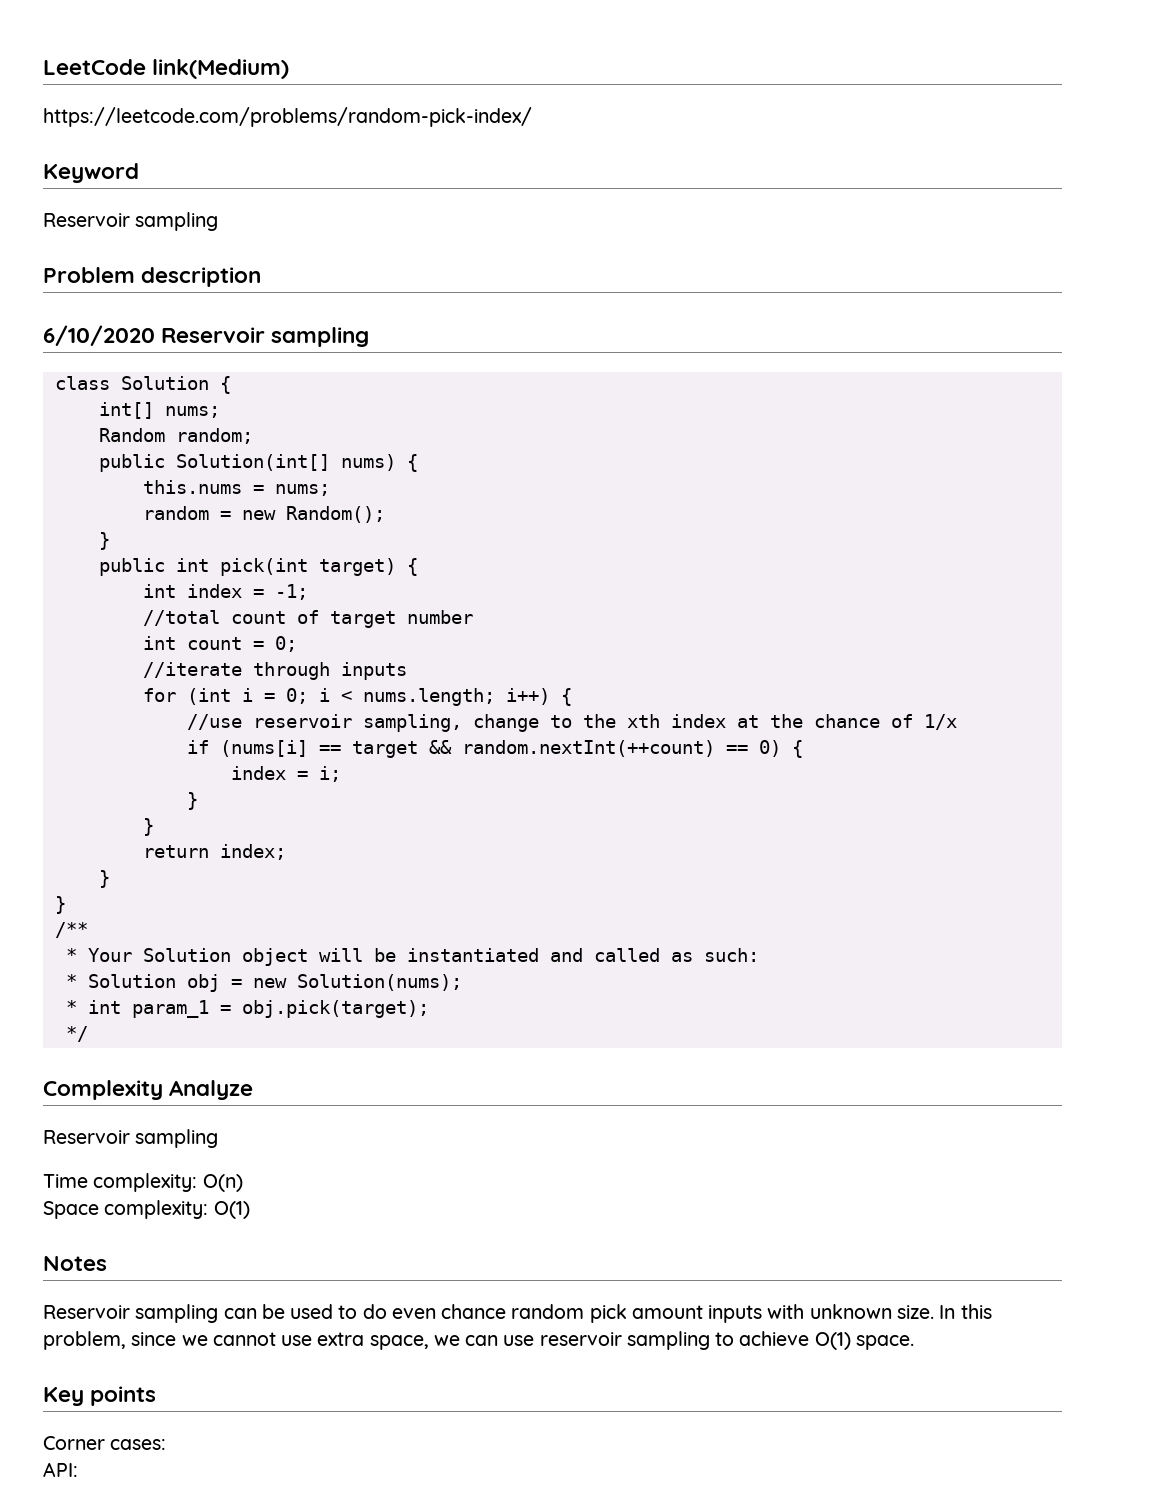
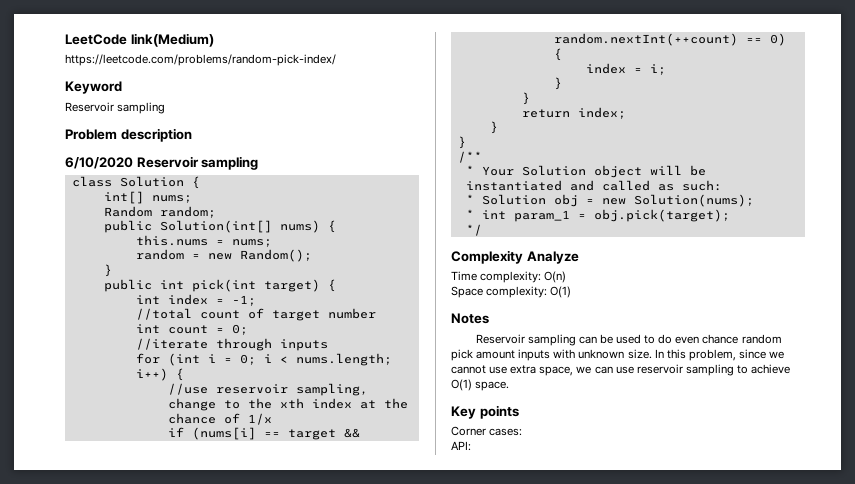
[43,1129,219,1148] // Reservoir sampling -> (579, 257) none

